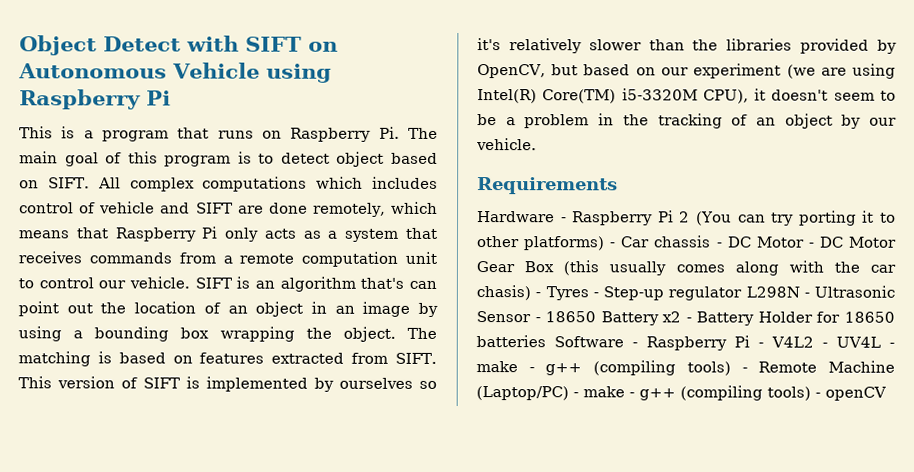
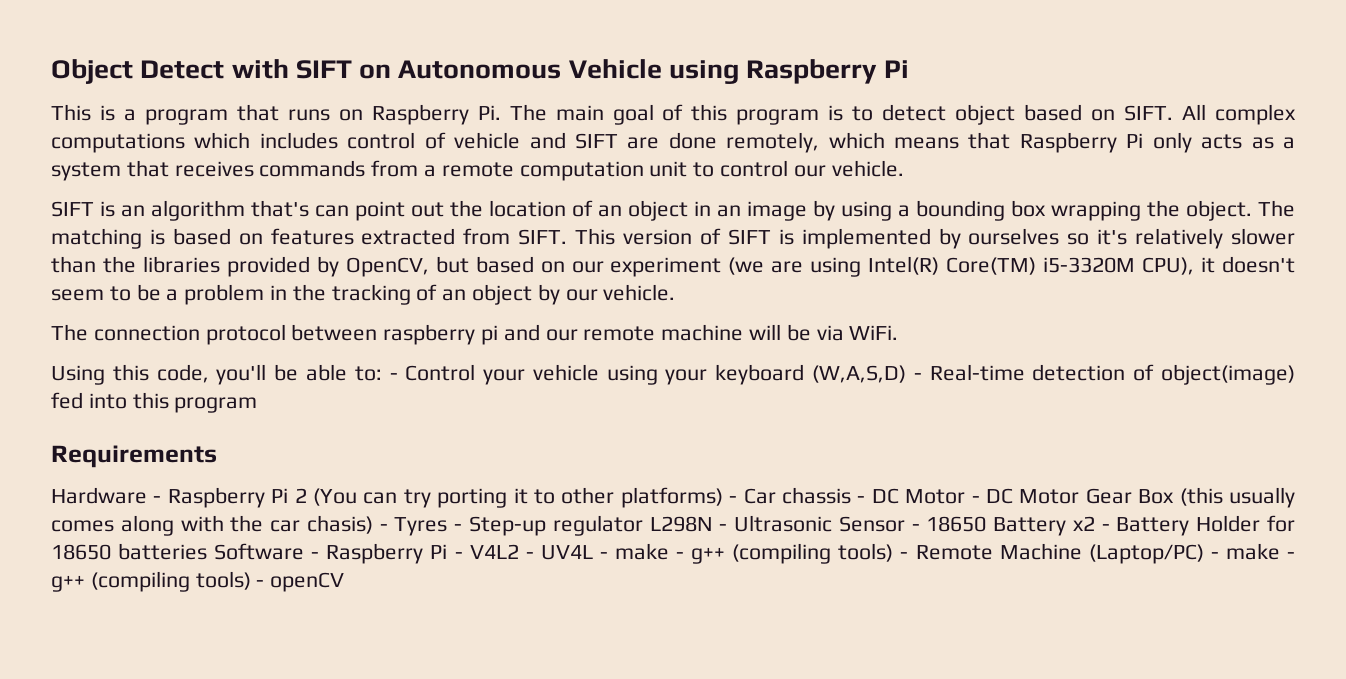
(190, 282) none -> (904, 168) //
(537, 144) none -> [51,324,899,345] [51,364,1295,385] [51,392,258,413] // The connection protocol between raspberry pi and our remote machine will be via WiFi. // Using this code, you'll be able to: - Control your vehicle using your keyboard (W,A,S,D) - Real-time detection of object(image) fed into this program

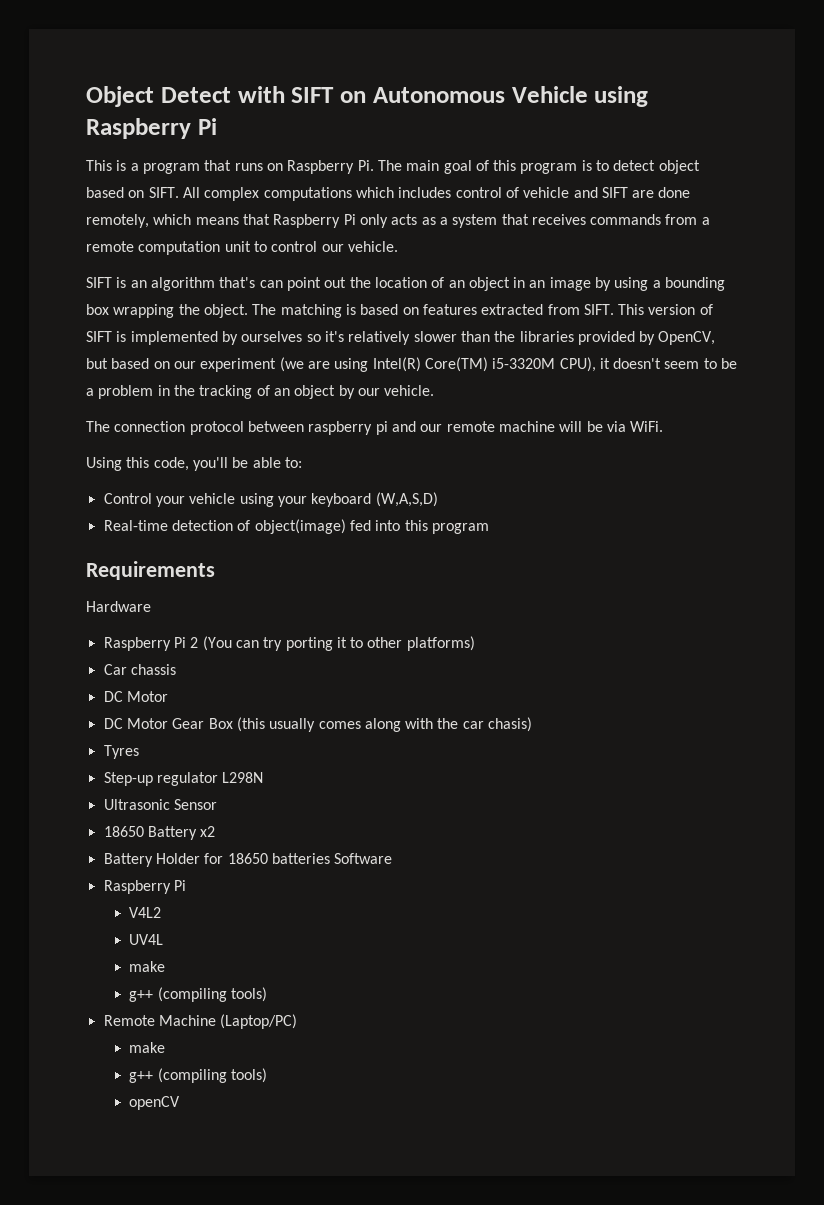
[389,373,398,380] - -> (302, 462) //
[913,373,922,380] - -> (438, 499) //
[153,496,162,503] - -> (151, 606) //
[729,496,738,503] - -> (475, 643) //
[857,488,980,504] - DC Motor - -> [103,691,168,702] // DC Motor //
[379,524,388,531] - -> (533, 724) //
[454,524,463,531] - -> (139, 752) //
[719,524,728,531] - -> (264, 777) //
[911,524,920,531] - -> (217, 804) //
[1101,524,1110,531] - -> (216, 831) //
[311,543,463,564] - Raspberry Pi - -> [103,880,186,894] // Raspberry Pi //
[525,552,534,559] - -> (162, 912) //
[599,543,909,564] - make - g++ (compiling tools) - -> [129,961,166,972] [129,987,268,1002] // make // g++ (compiling tools) //
[1210,543,1295,560] [51,571,265,592] - make - g++ (compiling tools) - -> [129,1042,166,1053] [129,1068,268,1083] // make // g++ (compiling tools) //

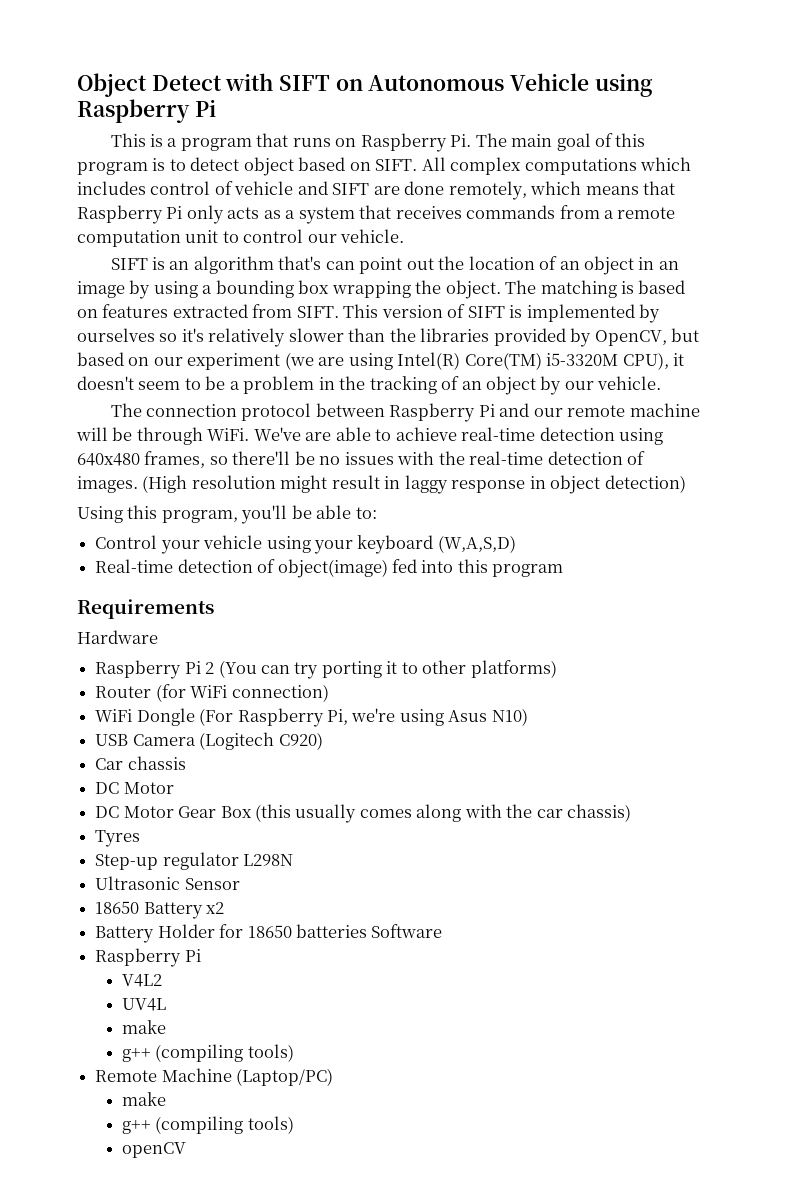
[308,421,388,435] raspberry pi -> [389,403,495,422] Raspberry Pi
[606,421,626,432] via -> [136,427,203,445] through
(664, 426) none -> [253,427,664,445] [77,451,646,468] [77,475,686,494] We've are able to achieve real-time detection using 640x480 frames, so there'll be no issues with the real-time detection of images. (High resolution might result in laggy response in object detection)
[153,457,189,471] code, -> [161,510,238,523] program,
(475, 643) none -> [95,684,329,702] [95,708,528,727] [95,732,323,750] // Router (for WiFi connection) // WiFi Dongle (For Raspberry Pi, we're using Asus N10) // USB Camera (Logitech C920)
[488,717,533,732] chasis) -> [567,804,632,822] chassis)

